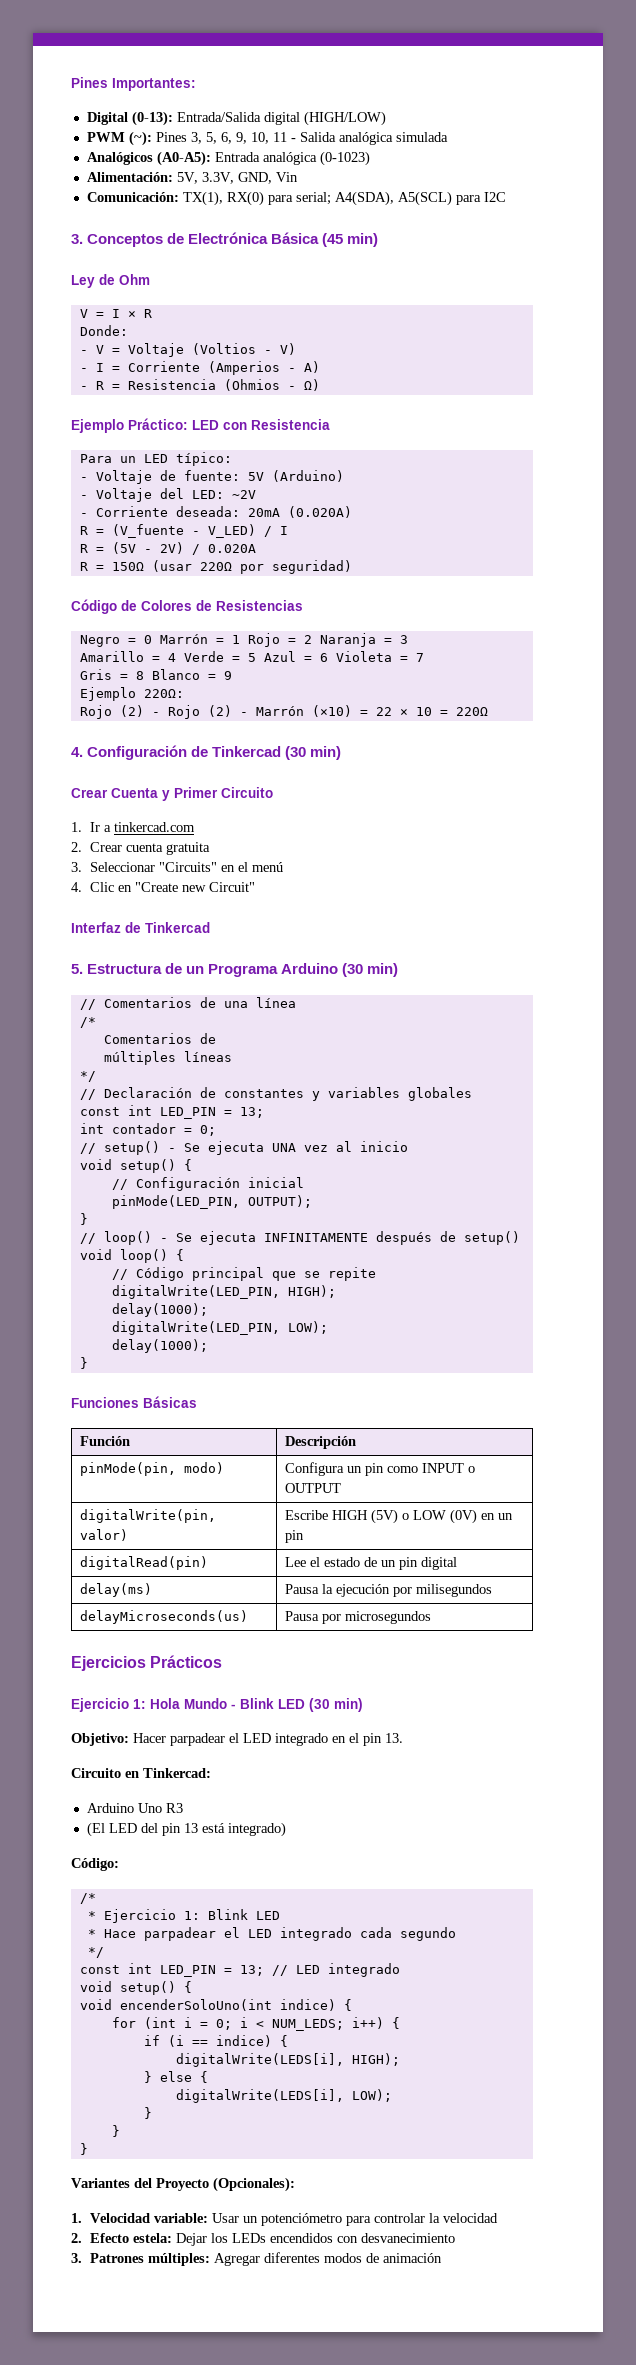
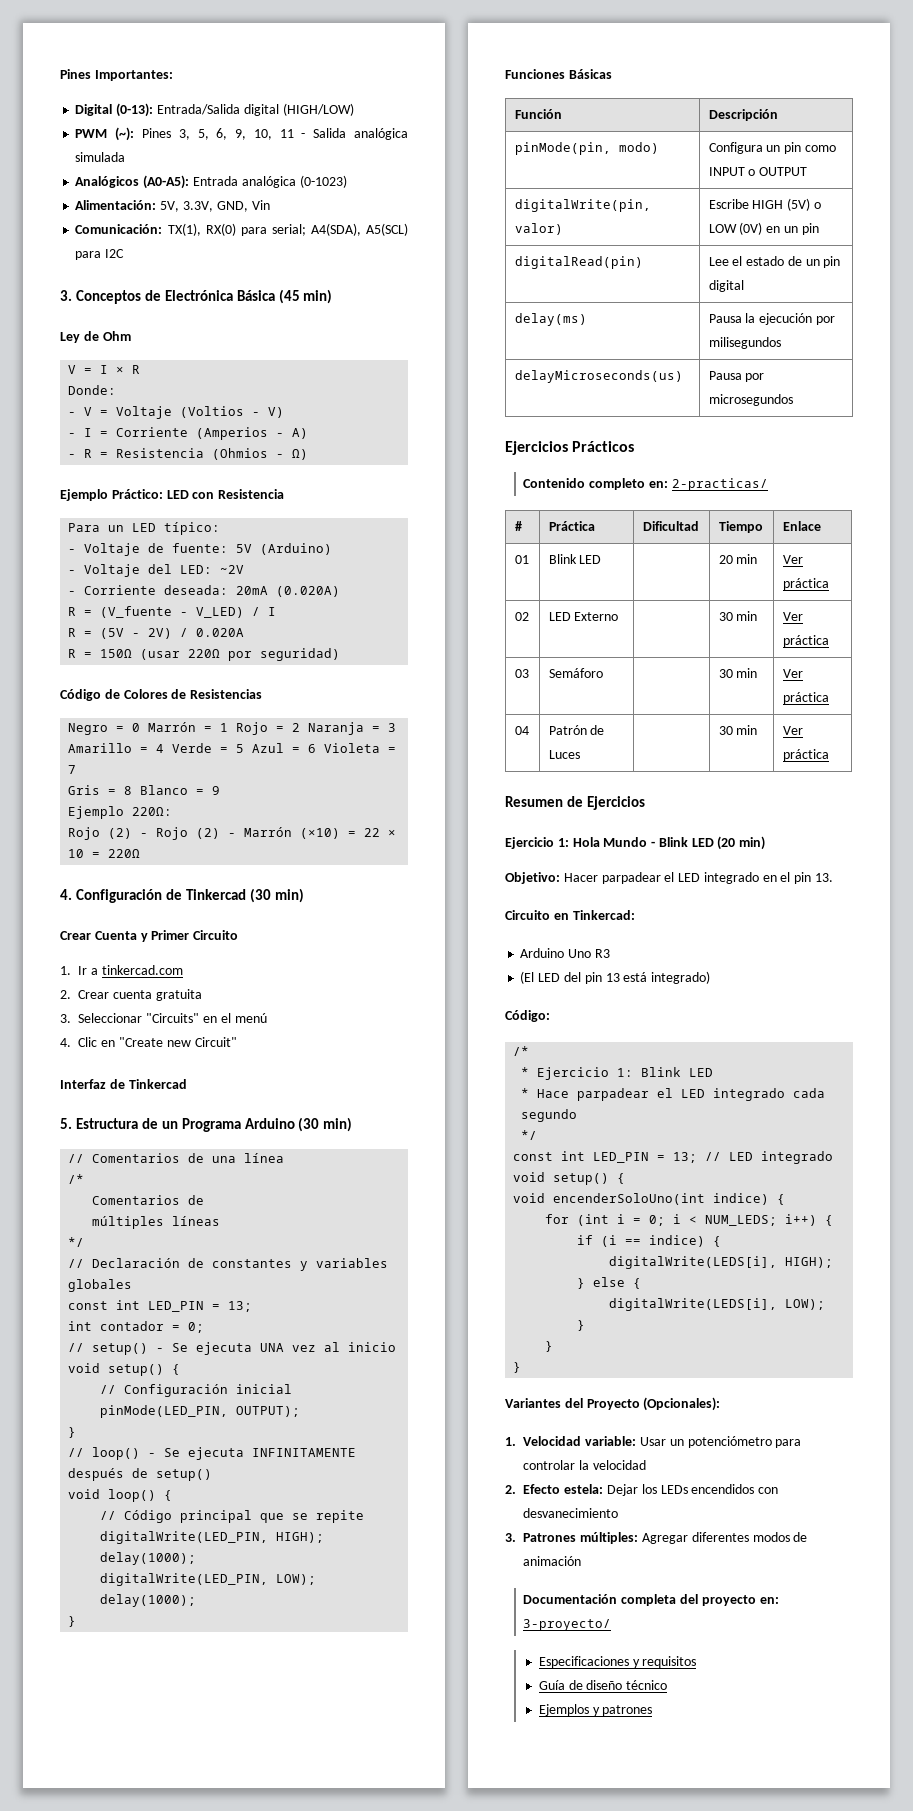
(223, 1661) none -> [523,478,768,491] [514,521,522,531] [548,521,595,531] [642,521,699,531] [718,521,763,533] [782,521,821,531] [514,555,529,564] [548,554,602,564] [718,554,758,564] [782,555,803,564] [782,578,829,590] [514,612,529,621] [548,612,619,621] [718,611,758,621] [782,612,803,621] [782,635,829,647] [514,669,529,678] [548,668,603,678] [718,668,758,678] [782,669,803,678] [782,692,829,704] [514,726,529,735] [548,725,605,735] [548,750,580,759] [718,725,758,735] [782,726,803,735] [782,749,829,761] [505,796,645,810] // Contenido completo en: 2-practicas/ // # | Práctica | Dificultad | Tiempo | Enlace // 01 | Blink LED | | 20 min | Ver práctica // 02 | LED Externo | | 30 min | Ver práctica // 03 | Semáforo | | 30 min | Ver práctica // 04 | Patrón de Luces | | 30 min | Ver práctica // Resumen de Ejercicios
[309,1698,330,1712] (30 -> [717,836,736,850] (20
(443, 2258) none -> [523,1594,779,1606] [523,1619,612,1631] [538,1656,697,1668] [538,1680,668,1690] [538,1704,653,1716] // Documentación completa del proyecto en: 3-proyecto/ // Especificaciones y requisitos // Guía de diseño técnico // Ejemplos y patrones

